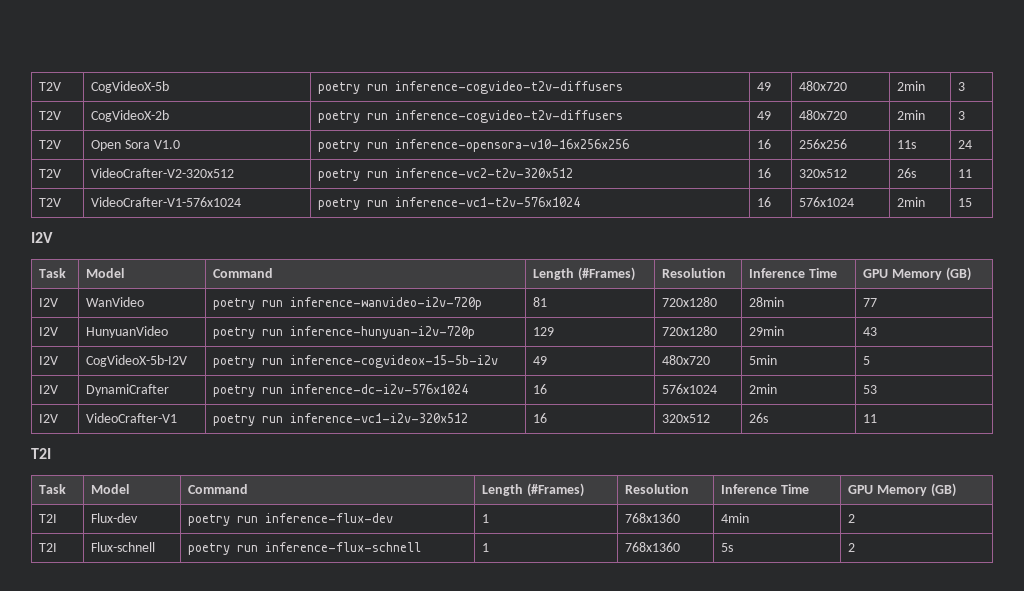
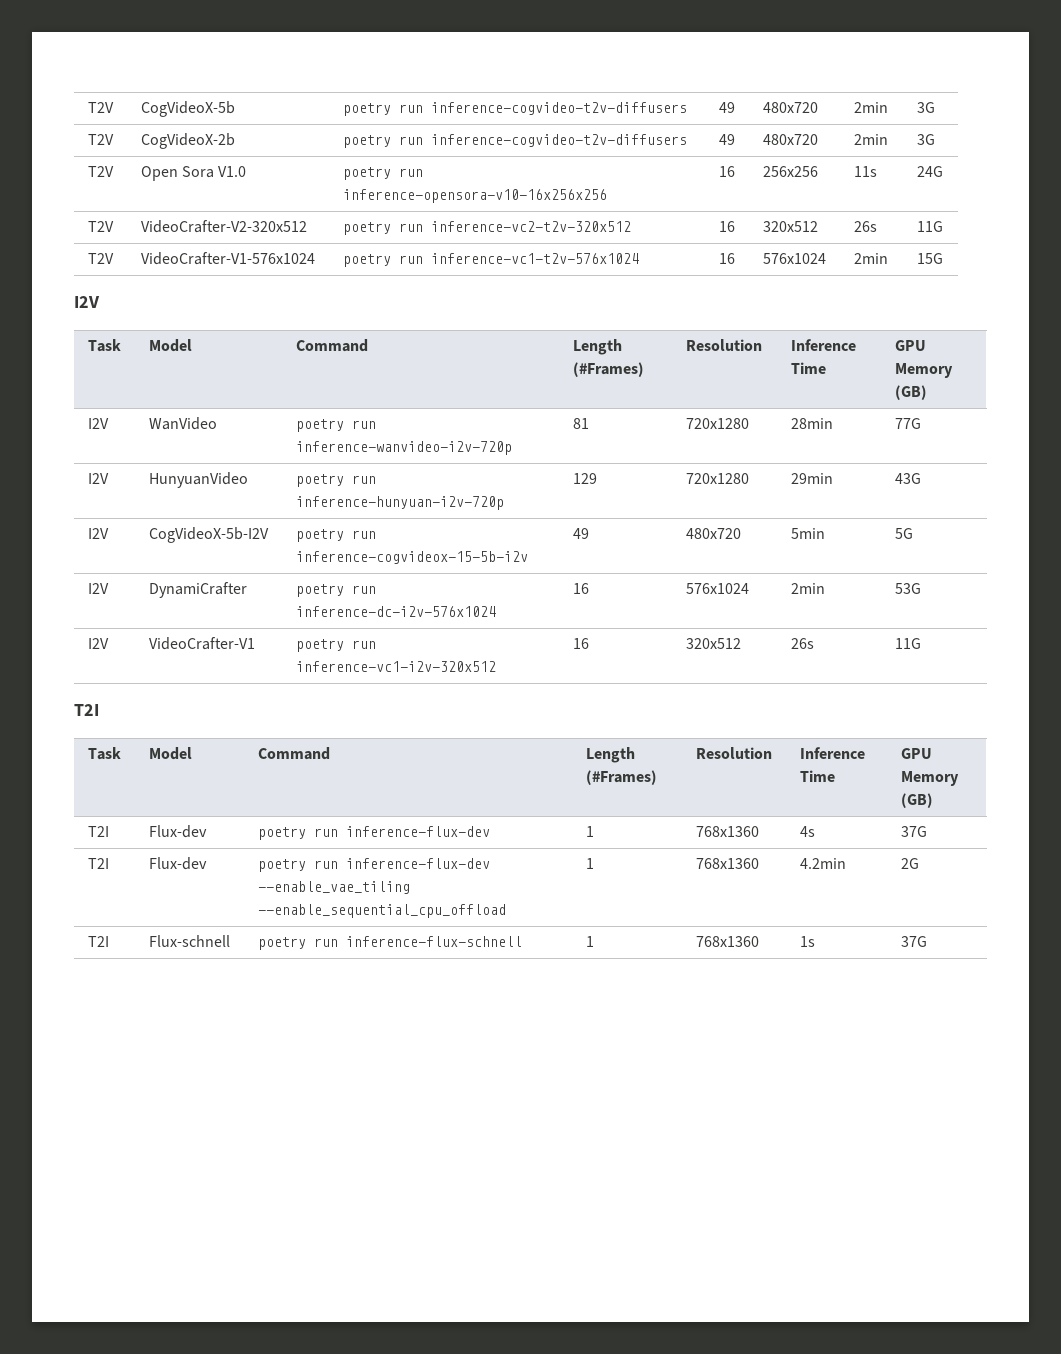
[957,82,965,91] 3 -> [916,102,935,113] 3G
[957,111,965,120] 3 -> [916,134,935,145] 3G
[957,140,972,149] 24 -> [916,166,943,177] 24G
[957,169,972,178] 11 -> [916,221,943,232] 11G
[957,198,972,207] 15 -> [916,253,943,264] 15G
[862,298,877,307] 77 -> [894,418,921,429] 77G
[862,327,877,336] 43 -> [894,473,921,484] 43G
[862,356,870,365] 5 -> [894,528,913,539] 5G
[862,385,877,394] 53 -> [894,583,921,594] 53G
[862,414,877,423] 11 -> [894,638,921,649] 11G
[720,513,749,523] [847,514,855,523] 4min | 2 -> [799,826,815,837] [900,826,927,837] [87,858,109,869] [148,857,207,870] [257,858,490,872] [257,881,410,894] [257,904,506,918] [585,858,594,869] [695,858,759,869] [799,858,846,869] [900,858,919,869] 4s | 37G // T2I | Flux-dev | poetry run inference-flux-dev --enable_vae_tiling --enable_sequential_cpu_offload | 1 | 768x1360 | 4.2min | 2G
[720,543,733,552] [847,543,855,552] 5s | 2 -> [799,936,815,947] [900,936,927,947] 1s | 37G

